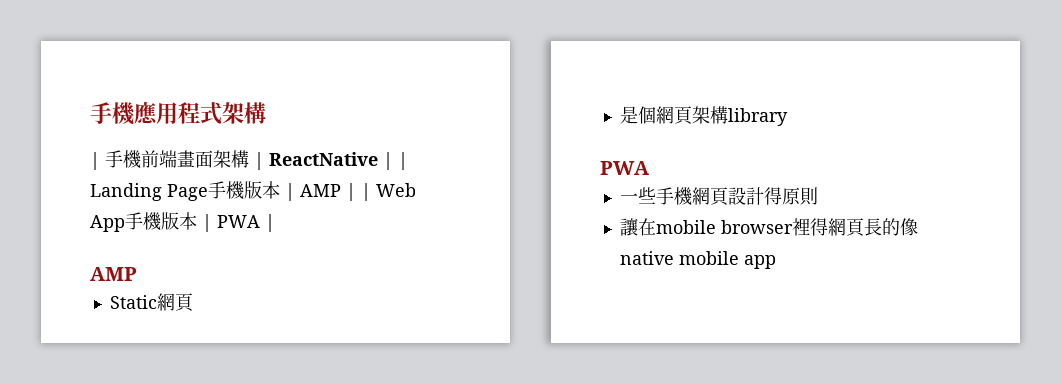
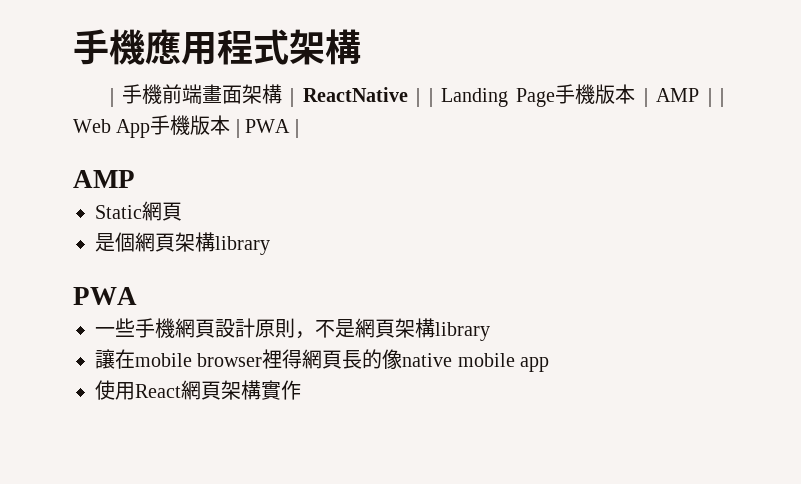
[763,187,782,205] 得 -> (255, 328) none
(818, 196) none -> [295,318,490,341] ，不是網頁架構library
(776, 262) none -> [95,380,301,400] // 使用React網頁架構實作

